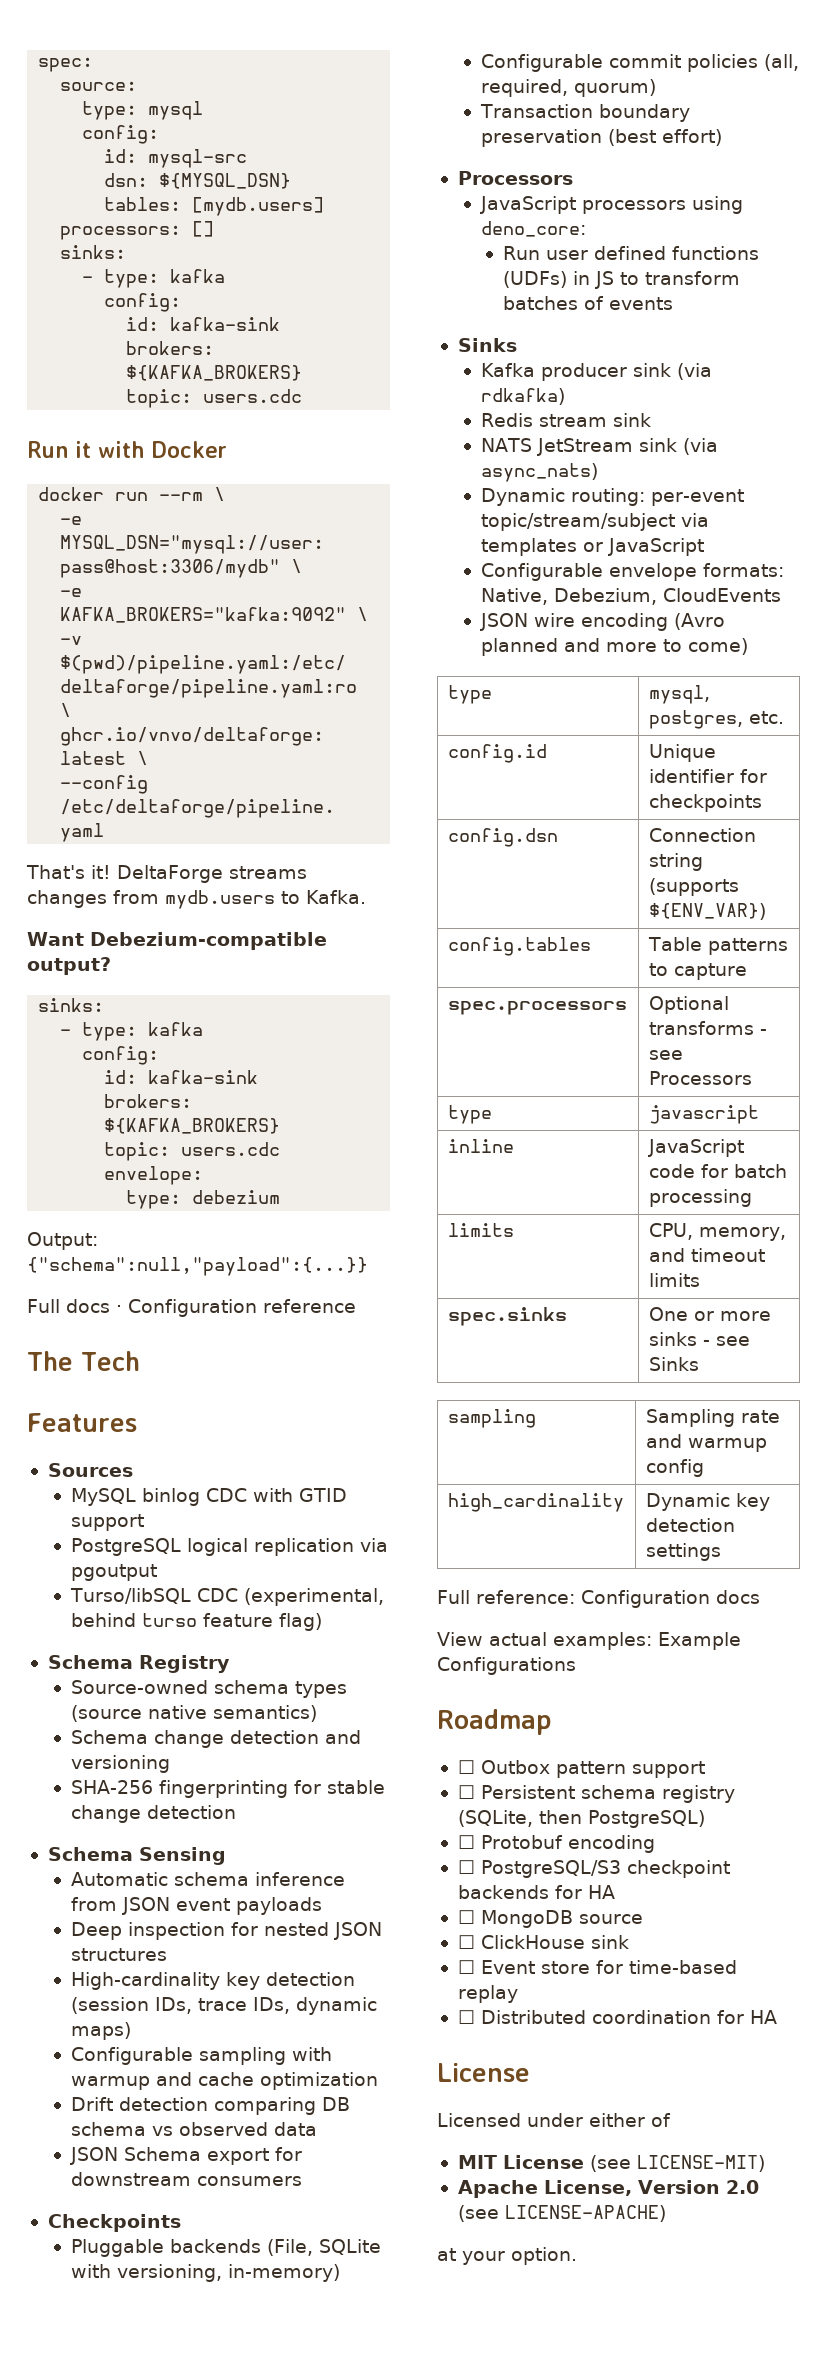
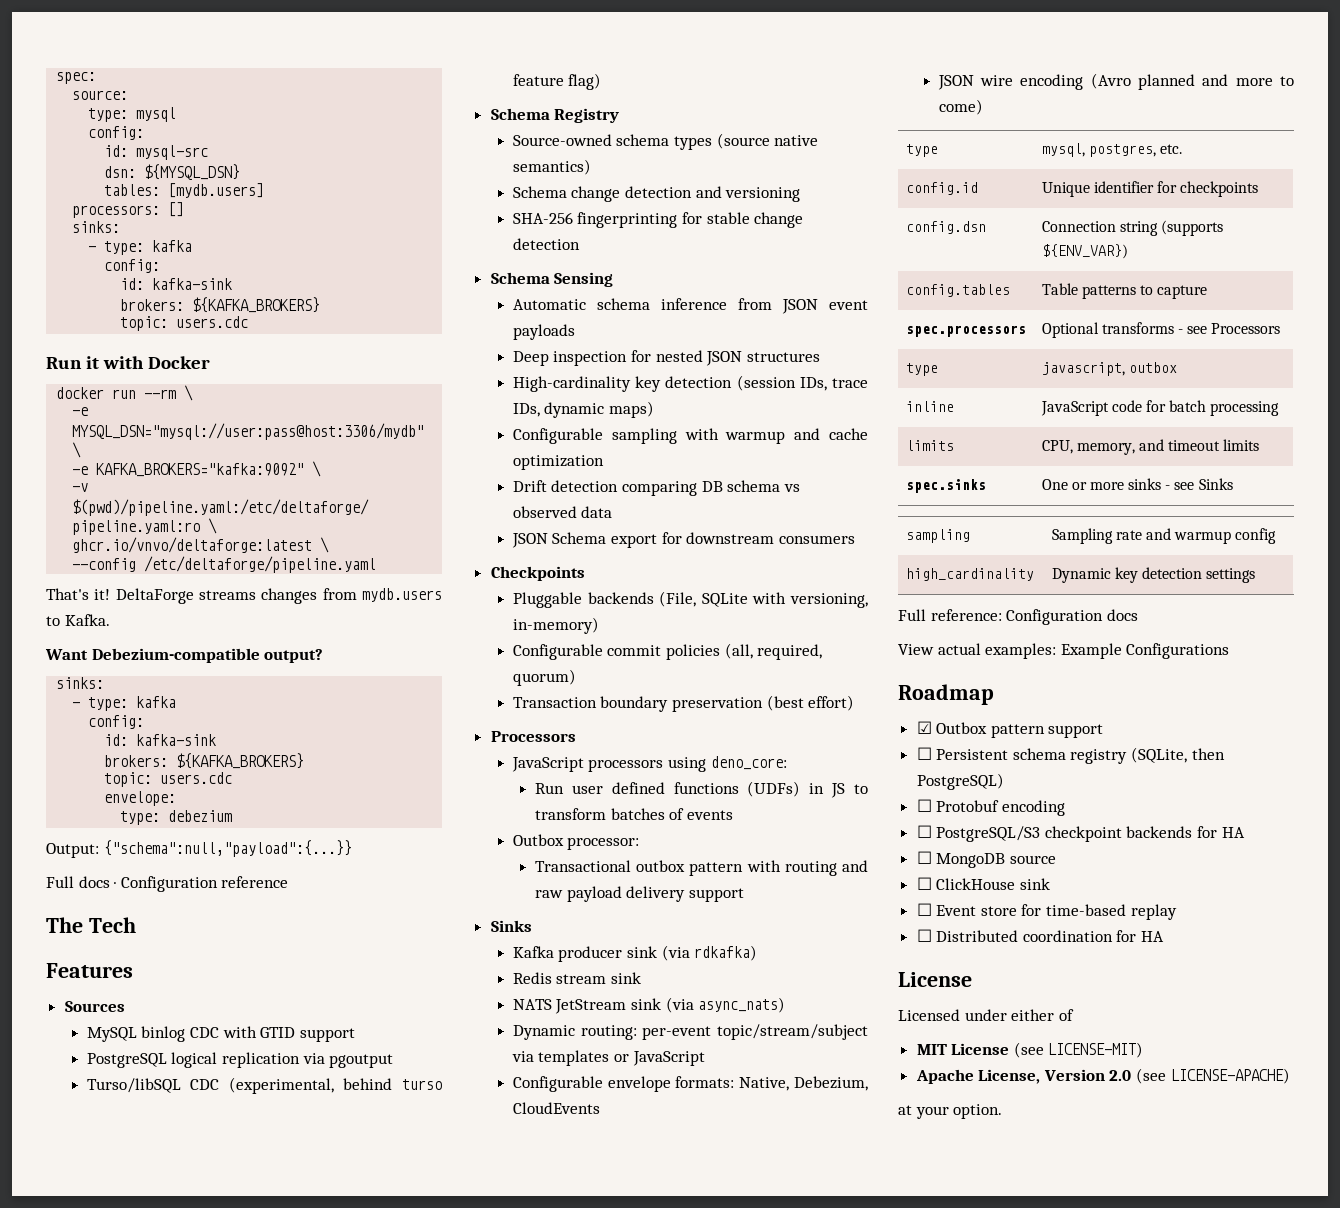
(674, 303) none -> [512,834,640,850] [535,860,868,876] [535,886,744,902] // Outbox processor: // Transactional outbox pattern with routing and raw payload delivery support
[648,1105,759,1124] javascript -> [1041,362,1177,376] javascript, outbox
[457,1760,475,1774] ☐ -> [916,721,932,734] ☑

